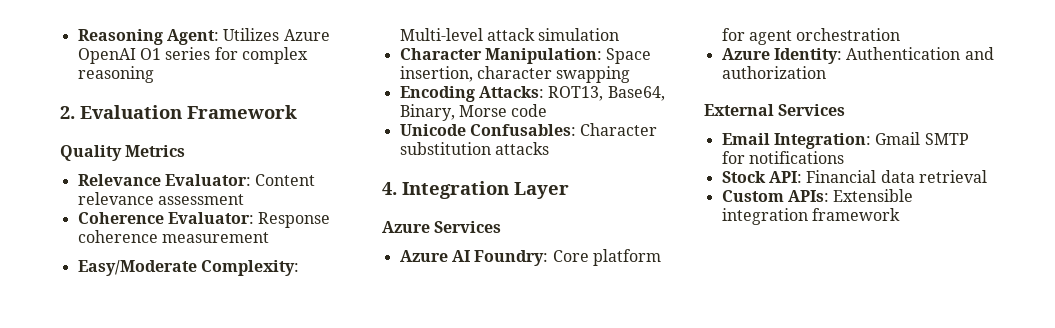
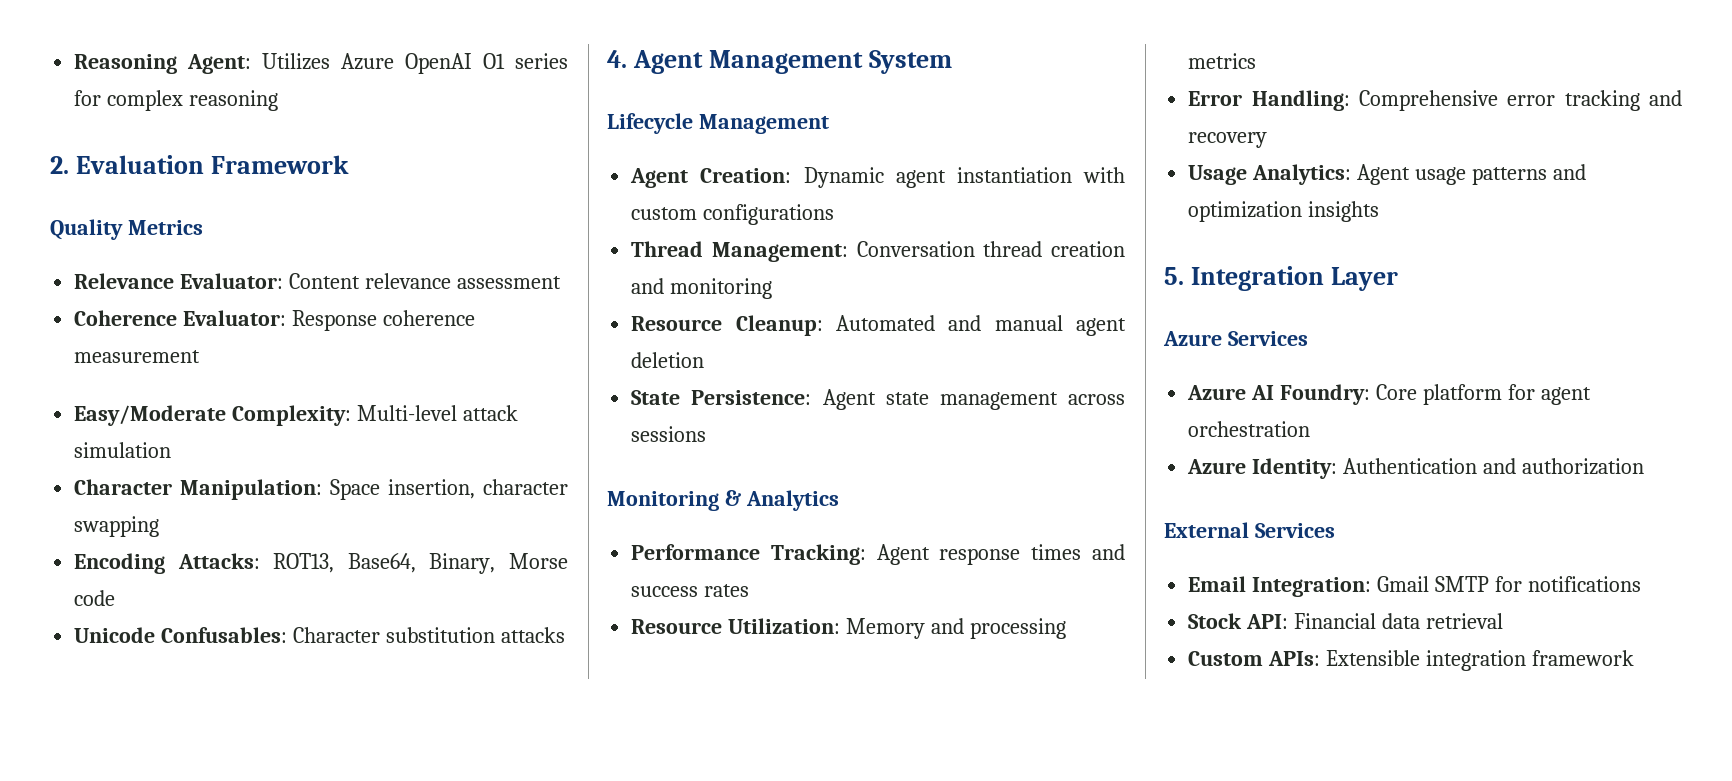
(397, 188) none -> [632,50,952,74] [607,113,829,134] [630,167,1125,188] [631,204,835,225] [631,241,1125,262] [631,278,773,299] [631,315,1126,336] [631,352,705,368] [631,389,1125,410] [631,426,707,442] [607,490,839,511] [631,544,1125,565] [631,584,750,597] [631,618,1066,639] [1188,53,1257,69] [1188,90,1682,111] [1188,132,1268,148] [1188,164,1586,185] [1188,201,1380,222] [1164,267,1184,285] Agent Management System // Lifecycle Management // Agent Creation: Dynamic agent instantiation with custom configurations // Thread Management: Conversation thread creation and monitoring // Resource Cleanup: Automated and manual agent deletion // State Persistence: Agent state management across sessions // Monitoring & Analytics // Performance Tracking: Agent response times and success rates // Resource Utilization: Memory and processing metrics // Error Handling: Comprehensive error tracking and recovery // Usage Analytics: Agent usage patterns and optimization insights // 5.

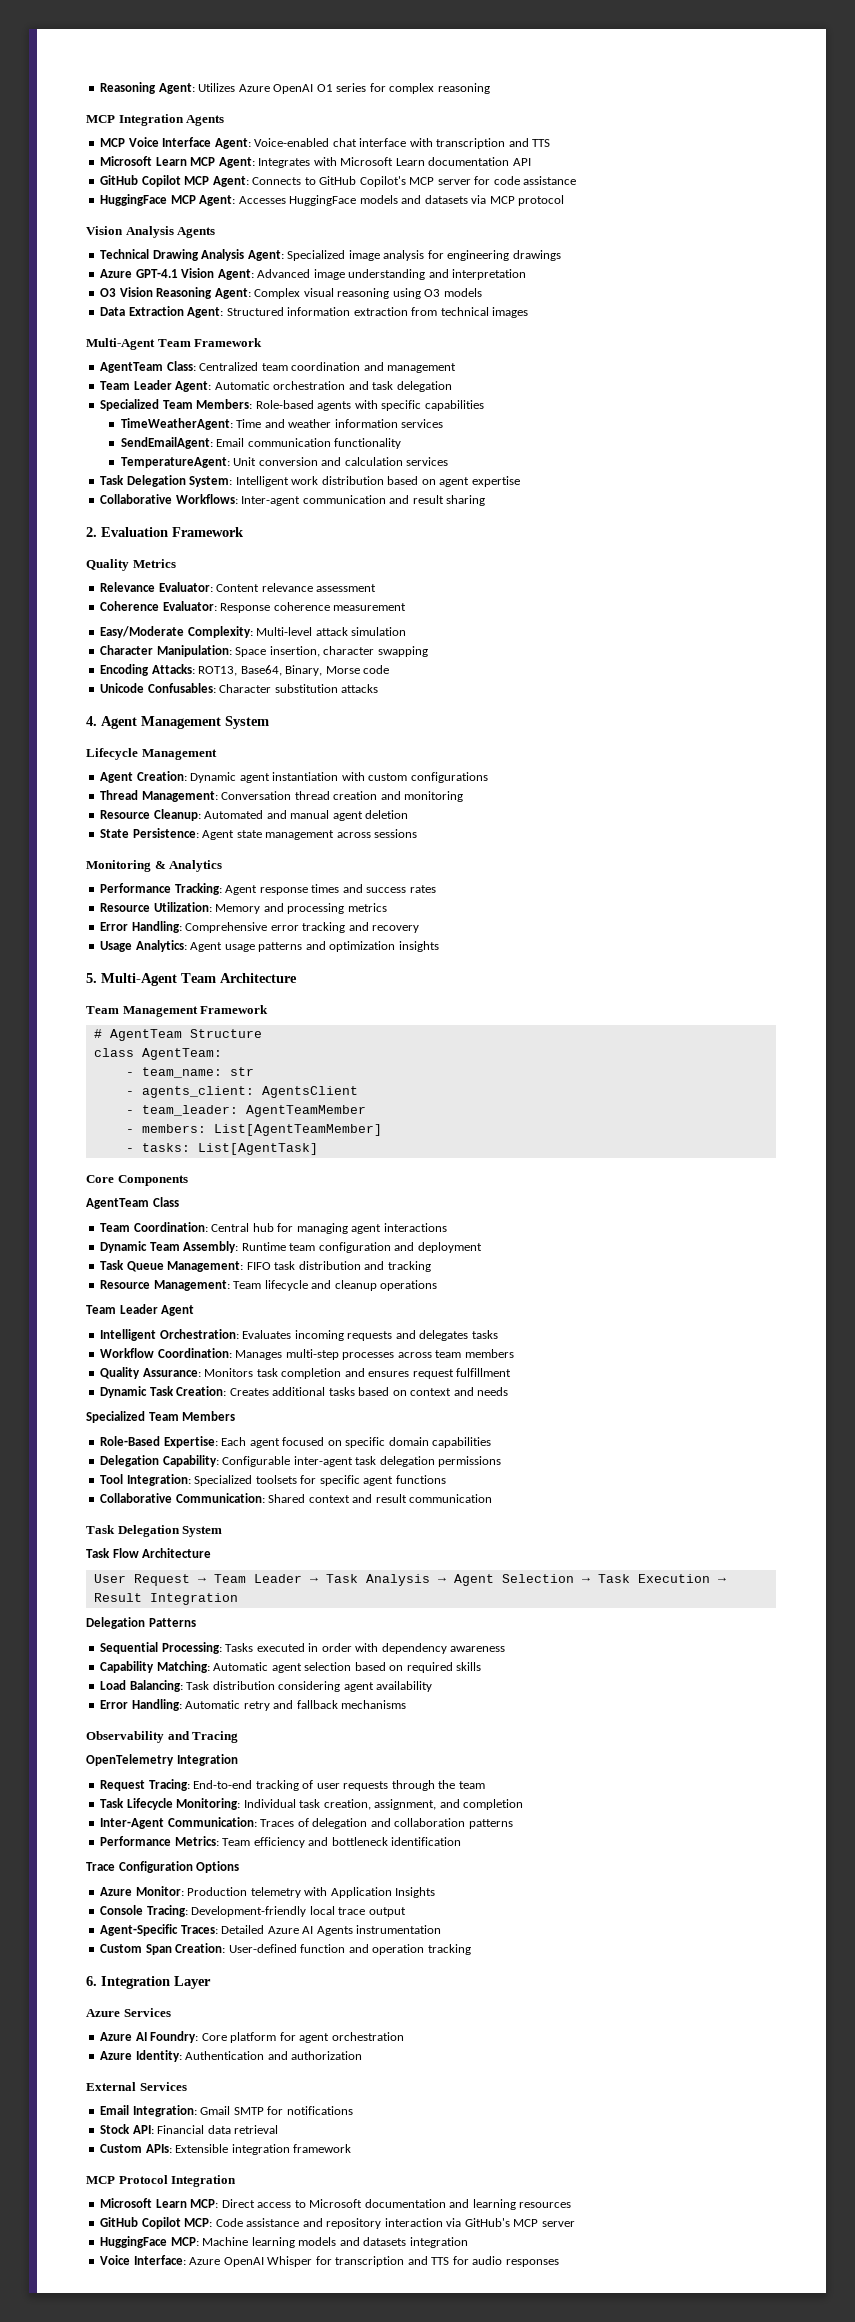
(279, 100) none -> [86,114,225,126] [100,137,551,149] [100,156,531,168] [100,175,577,187] [100,194,565,206] [86,226,216,238] [100,249,561,261] [100,268,527,280] [100,287,482,299] [100,306,529,318] [86,338,263,350] [100,361,457,373] [100,380,452,392] [100,399,484,411] [120,418,444,430] [120,437,402,449] [120,457,449,468] [100,475,520,487] [100,494,486,506] // MCP Integration Agents // MCP Voice Interface Agent: Voice-enabled chat interface with transcription and TTS // Microsoft Learn MCP Agent: Integrates with Microsoft Learn documentation API // GitHub Copilot MCP Agent: Connects to GitHub Copilot's MCP server for code assistance // HuggingFace MCP Agent: Accesses HuggingFace models and datasets via MCP protocol // Vision Analysis Agents // Technical Drawing Analysis Agent: Specialized image analysis for engineering drawings // Azure GPT-4.1 Vision Agent: Advanced image understanding and interpretation // O3 Vision Reasoning Agent: Complex visual reasoning using O3 models // Data Extraction Agent: Structured information extraction from technical images // Multi-Agent Team Framework // AgentTeam Class: Centralized team coordination and management // Team Leader Agent: Automatic orchestration and task delegation // Specialized Team Members: Role-based agents with specific capabilities // TimeWeatherAgent: Time and weather information services // SendEmailAgent: Email communication functionality // TemperatureAgent: Unit conversion and calculation services // Task Delegation System: Intelligent work distribution based on agent expertise // Collaborative Workflows: Inter-agent communication and result sharing
(1184, 276) none -> [101,973,297,986] [86,1005,269,1017] [93,1029,262,1041] [93,1048,222,1060] [125,1067,254,1078] [125,1086,358,1098] [125,1105,366,1117] [125,1124,382,1136] [125,1143,318,1155] [86,1175,188,1186] [86,1197,179,1209] [100,1222,447,1234] [100,1241,482,1253] [100,1260,431,1272] [100,1280,438,1291] [86,1304,195,1316] [100,1329,498,1341] [100,1348,514,1360] [100,1367,512,1379] [100,1386,509,1398] [86,1411,236,1423] [100,1436,492,1448] [100,1455,502,1467] [100,1474,446,1486] [100,1493,493,1503] [86,1525,223,1537] [86,1548,212,1558] [93,1574,726,1586] [93,1593,238,1605] [86,1617,196,1629] [100,1642,506,1654] [100,1661,482,1673] [100,1680,433,1692] [100,1699,407,1711] [86,1731,239,1743] [86,1754,238,1766] [100,1779,485,1791] [100,1798,524,1810] [100,1817,513,1829] [100,1836,462,1848] [86,1861,240,1873] [100,1886,436,1898] [100,1905,406,1917] [100,1924,442,1936] [100,1943,471,1955] [86,1976,97,1986] Multi-Agent Team Architecture // Team Management Framework // # AgentTeam Structure // class AgentTeam: // - team_name: str // - agents_client: AgentsClient // - team_leader: AgentTeamMember // - members: List[AgentTeamMember] // - tasks: List[AgentTask] // Core Components // AgentTeam Class // Team Coordination: Central hub for managing agent interactions // Dynamic Team Assembly: Runtime team configuration and deployment // Task Queue Management: FIFO task distribution and tracking // Resource Management: Team lifecycle and cleanup operations // Team Leader Agent // Intelligent Orchestration: Evaluates incoming requests and delegates tasks // Workflow Coordination: Manages multi-step processes across team members // Quality Assurance: Monitors task completion and ensures request fulfillment // Dynamic Task Creation: Creates additional tasks based on context and needs // Specialized Team Members // Role-Based Expertise: Each agent focused on specific domain capabilities // Delegation Capability: Configurable inter-agent task delegation permissions // Tool Integration: Specialized toolsets for specific agent functions // Collaborative Communication: Shared context and result communication // Task Delegation System // Task Flow Architecture // User Request → Team Leader → Task Analysis → Agent Selection → Task Execution → Result Integration // Delegation Patterns // Sequential Processing: Tasks executed in order with dependency awareness // Capability Matching: Automatic agent selection based on required skills // Load Balancing: Task distribution considering agent availability // Error Handling: Automatic retry and fallback mechanisms // Observability and Tracing // OpenTelemetry Integration // Request Tracing: End-to-end tracking of user requests through the team // Task Lifecycle Monitoring: Individual task creation, assignment, and completion // Inter-Agent Communication: Traces of delegation and collaboration patterns // Performance Metrics: Team efficiency and bottleneck identification // Trace Configuration Options // Azure Monitor: Production telemetry with Application Insights // Console Tracing: Development-friendly local trace output // Agent-Specific Traces: Detailed Azure AI Agents instrumentation // Custom Span Creation: User-defined function and operation tracking // 6.
(1634, 658) none -> [86,2175,237,2187] [100,2198,572,2210] [100,2217,575,2229] [100,2236,468,2248] [100,2255,559,2267] // MCP Protocol Integration // Microsoft Learn MCP: Direct access to Microsoft documentation and learning resources // GitHub Copilot MCP: Code assistance and repository interaction via GitHub's MCP server // HuggingFace MCP: Machine learning models and datasets integration // Voice Interface: Azure OpenAI Whisper for transcription and TTS for audio responses

